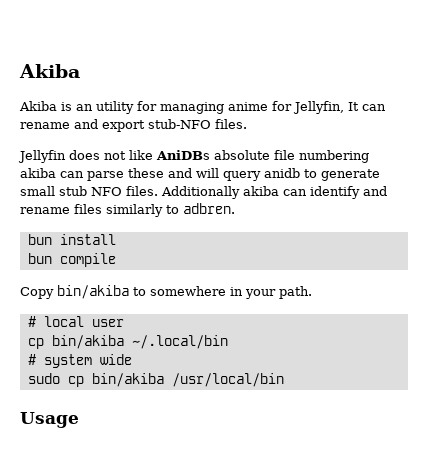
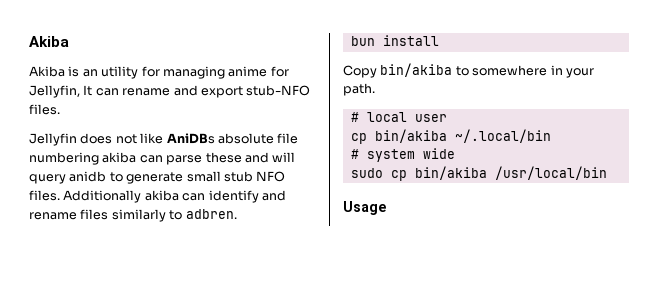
[27,253,116,267] // bun compile -> (439, 40) none

